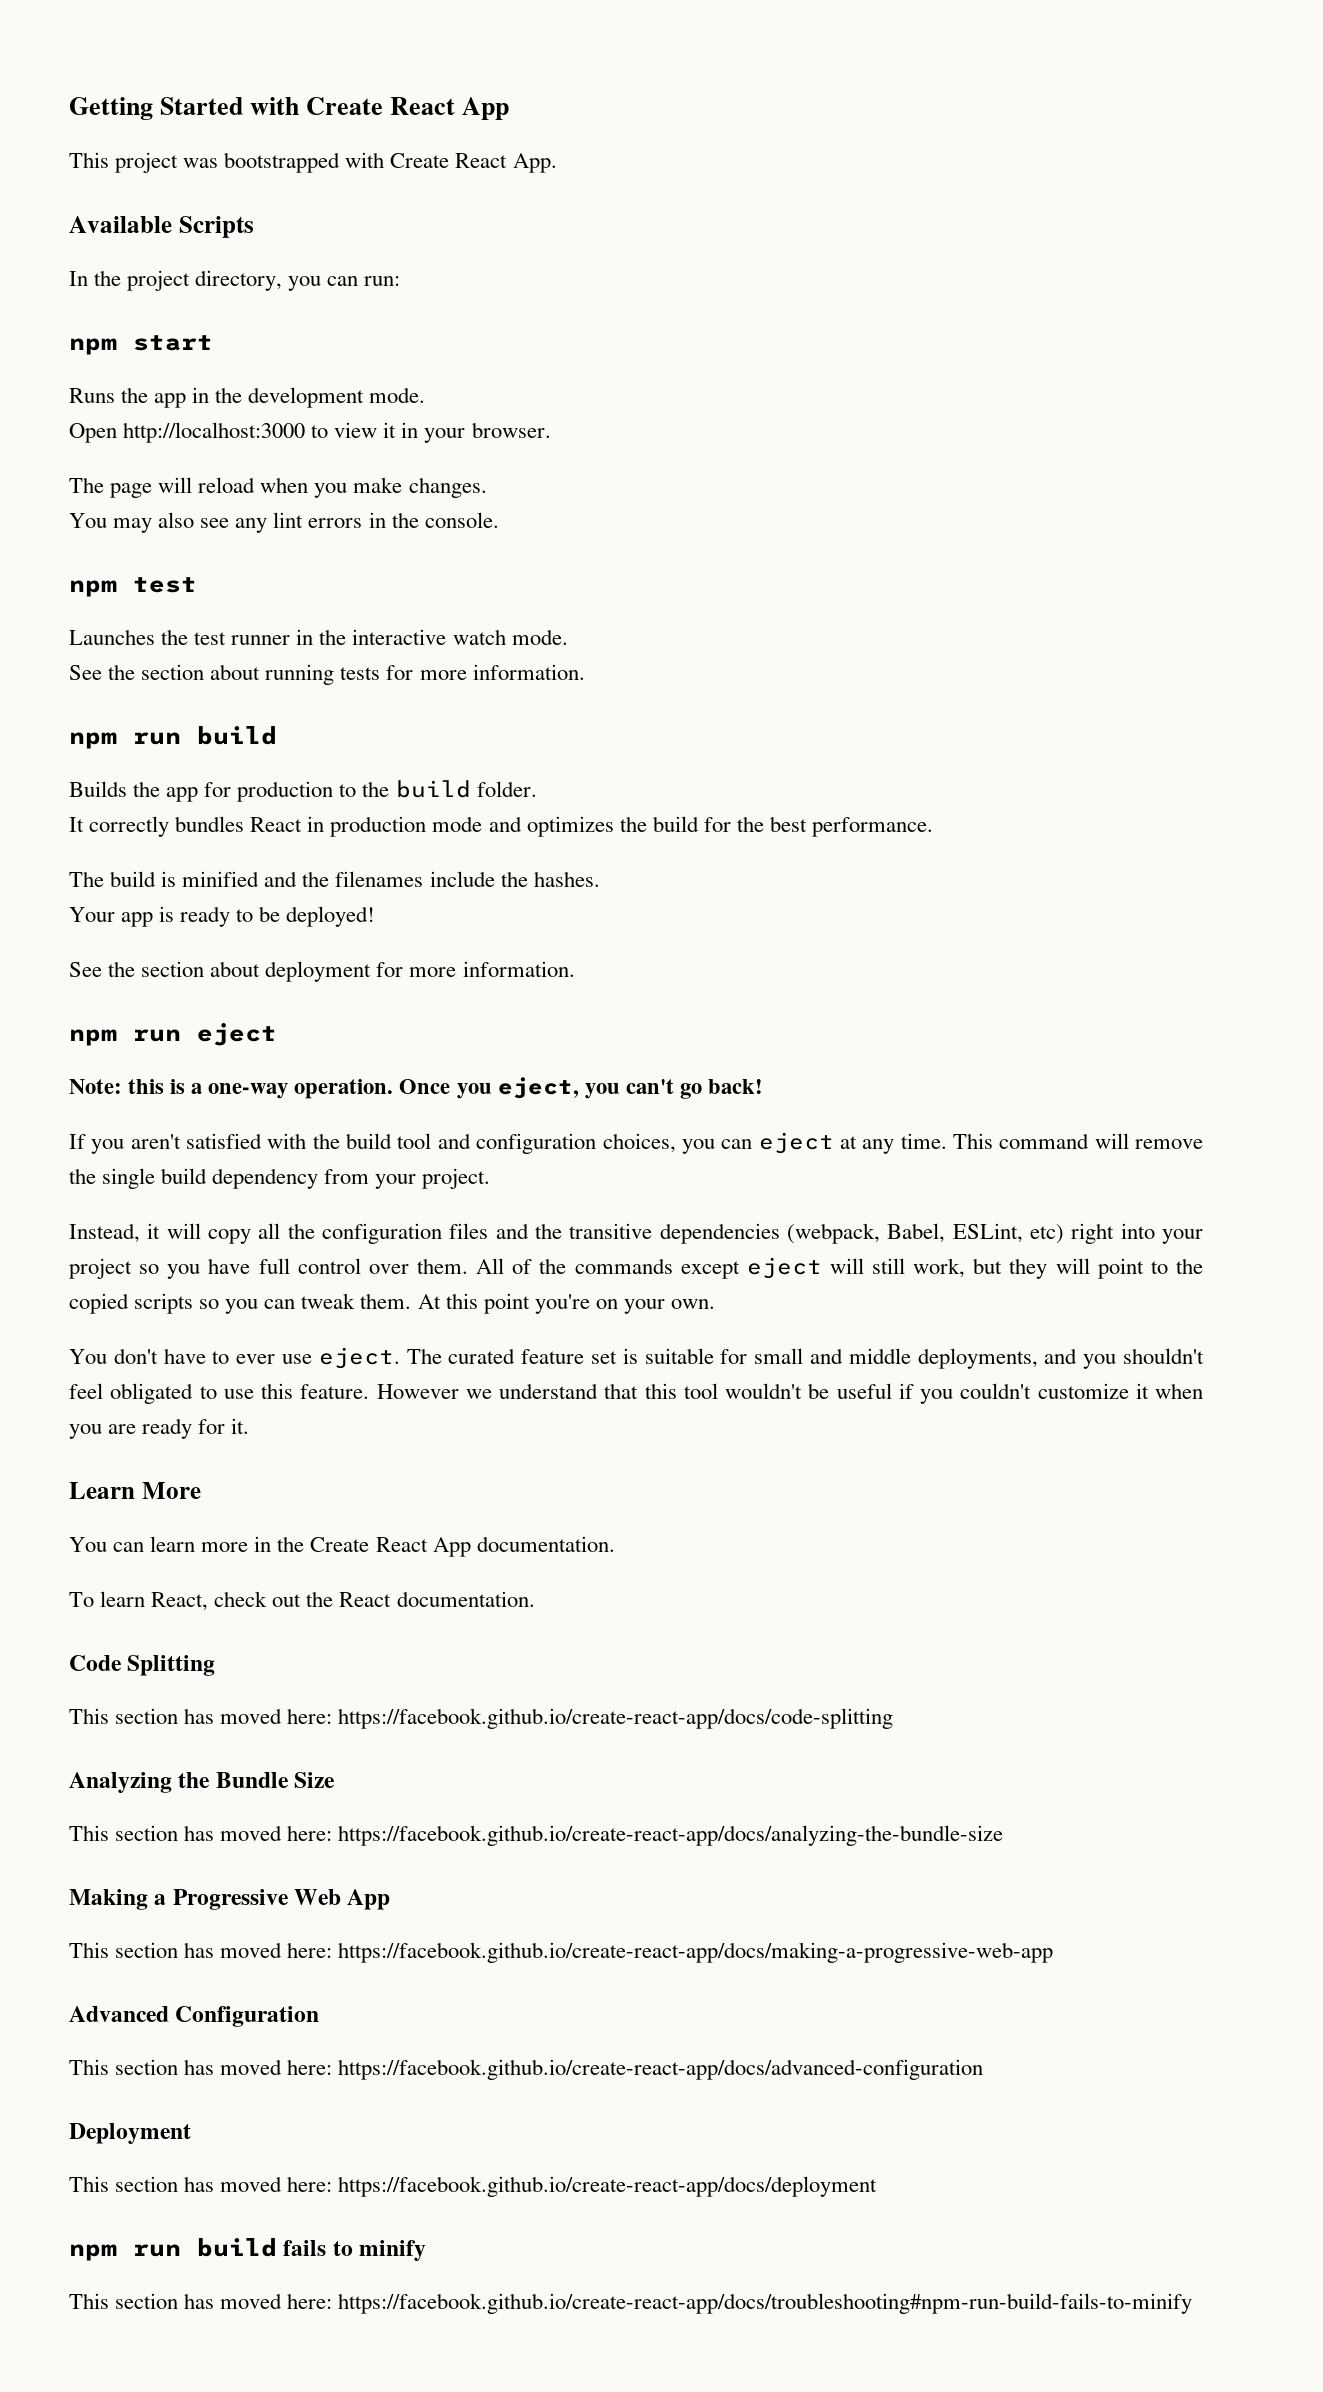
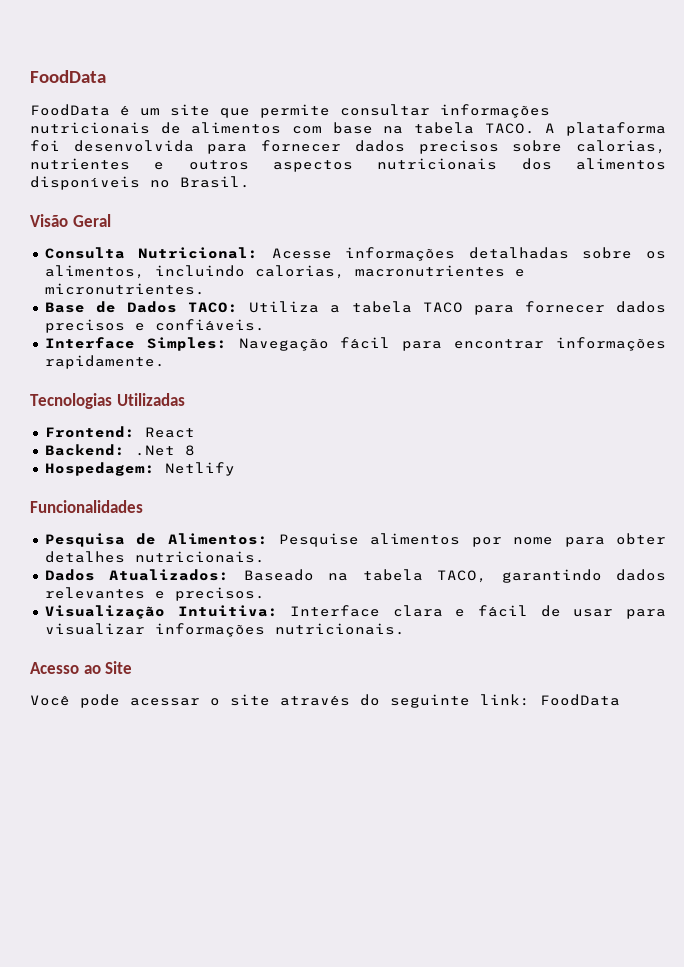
[69,97,510,120] [69,152,557,173] [69,216,254,238] [69,270,401,291] [69,335,213,355] [69,387,426,408] [69,422,551,443] [69,477,487,498] [69,512,499,533] [69,577,197,597] [69,629,568,645] [69,664,585,685] [69,726,277,749] [69,780,537,802] [69,816,934,837] [69,871,600,887] [69,906,376,927] [69,961,575,982] [69,1023,277,1046] [69,1077,763,1099] [69,1132,1204,1154] [69,1168,491,1189] [69,1223,1203,1244] [69,1257,1203,1279] [69,1293,715,1314] [69,1347,1204,1369] [69,1383,1203,1404] [69,1418,250,1439] [69,1482,201,1499] [69,1536,615,1557] [69,1591,535,1611] [69,1655,216,1676] [69,1708,894,1729] [69,1772,336,1793] [69,1825,1004,1846] [69,1889,391,1910] [69,1942,1054,1963] [69,2006,320,2027] [69,2059,984,2080] [69,2123,191,2144] [69,2176,878,2197] [69,2238,427,2261] [69,2293,1193,2314] Getting Started with Create React App // This project was bootstrapped with Create React App. // Available Scripts // In the project directory, you can run: // npm start // Runs the app in the development mode. // Open http://localhost:3000 to view it in your browser. // The page will reload when you make changes. // You may also see any lint errors in the console. // npm test // Launches the test runner in the interactive watch mode. // See the section about running tests for more information. // npm run build // Builds the app for production to the build folder. // It correctly bundles React in production mode and optimizes the build for the best performance. // The build is minified and the filenames include the hashes. // Your app is ready to be deployed! // See the section about deployment for more information. // npm run eject // Note: this is a one-way operation. Once you eject, you can't go back! // If you aren't satisfied with the build tool and configuration choices, you can eject at any time. This command will remove the single build dependency from your project. // Instead, it will copy all the configuration files and the transitive dependencies (webpack, Babel, ESLint, etc) right into your project so you have full control over them. All of the commands except eject will still work, but they will point to the copied scripts so you can tweak them. At this point you're on your own. // You don't have to ever use eject. The curated feature set is suitable for small and middle deployments, and you shouldn't feel obligated to use this feature. However we understand that this tool wouldn't be useful if you couldn't customize it when you are ready for it. // Learn More // You can learn more in the Create React App documentation. // To learn React, check out the React documentation. // Code Splitting // This section has moved here: https://facebook.github.io/create-react-app/docs/code-splitting // Analyzing the Bundle Size // This section has moved here: https://facebook.github.io/create-react-app/docs/analyzing-the-bundle-size // Making a Progressive Web App // This section has moved here: https://facebook.github.io/create-react-app/docs/making-a-progressive-web-app // Advanced Configuration // This section has moved here: https://facebook.github.io/create-react-app/docs/advanced-configuration // Deployment // This section has moved here: https://facebook.github.io/create-react-app/docs/deployment // npm run build fails to minify // This section has moved here: https://facebook.github.io/create-react-app/docs/troubleshooting#npm-run-build-fails-to-minify -> [30,70,106,83] [30,104,550,118] [30,122,666,136] [30,140,666,154] [30,158,666,172] [30,176,250,190] [30,214,111,227] [44,247,666,261] [44,265,525,279] [44,283,205,295] [44,301,666,315] [44,319,265,333] [44,337,666,351] [44,355,165,369] [30,393,185,409] [44,426,195,438] [44,444,195,456] [44,462,235,476] [30,500,143,513] [44,533,666,547] [44,551,265,563] [44,569,666,583] [44,587,265,601] [44,605,666,619] [44,623,405,637] [30,661,133,674] [30,694,620,708] FoodData // FoodData é um site que permite consultar informações nutricionais de alimentos com base na tabela TACO. A plataforma foi desenvolvida para fornecer dados precisos sobre calorias, nutrientes e outros aspectos nutricionais dos alimentos disponíveis no Brasil. // Visão Geral // Consulta Nutricional: Acesse informações detalhadas sobre os alimentos, incluindo calorias, macronutrientes e micronutrientes. // Base de Dados TACO: Utiliza a tabela TACO para fornecer dados precisos e confiáveis. // Interface Simples: Navegação fácil para encontrar informações rapidamente. // Tecnologias Utilizadas // Frontend: React // Backend: .Net 8 // Hospedagem: Netlify // Funcionalidades // Pesquisa de Alimentos: Pesquise alimentos por nome para obter detalhes nutricionais. // Dados Atualizados: Baseado na tabela TACO, garantindo dados relevantes e precisos. // Visualização Intuitiva: Interface clara e fácil de usar para visualizar informações nutricionais. // Acesso ao Site // Você pode acessar o site através do seguinte link: FoodData

